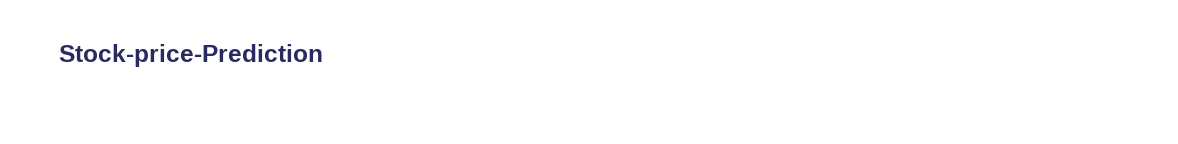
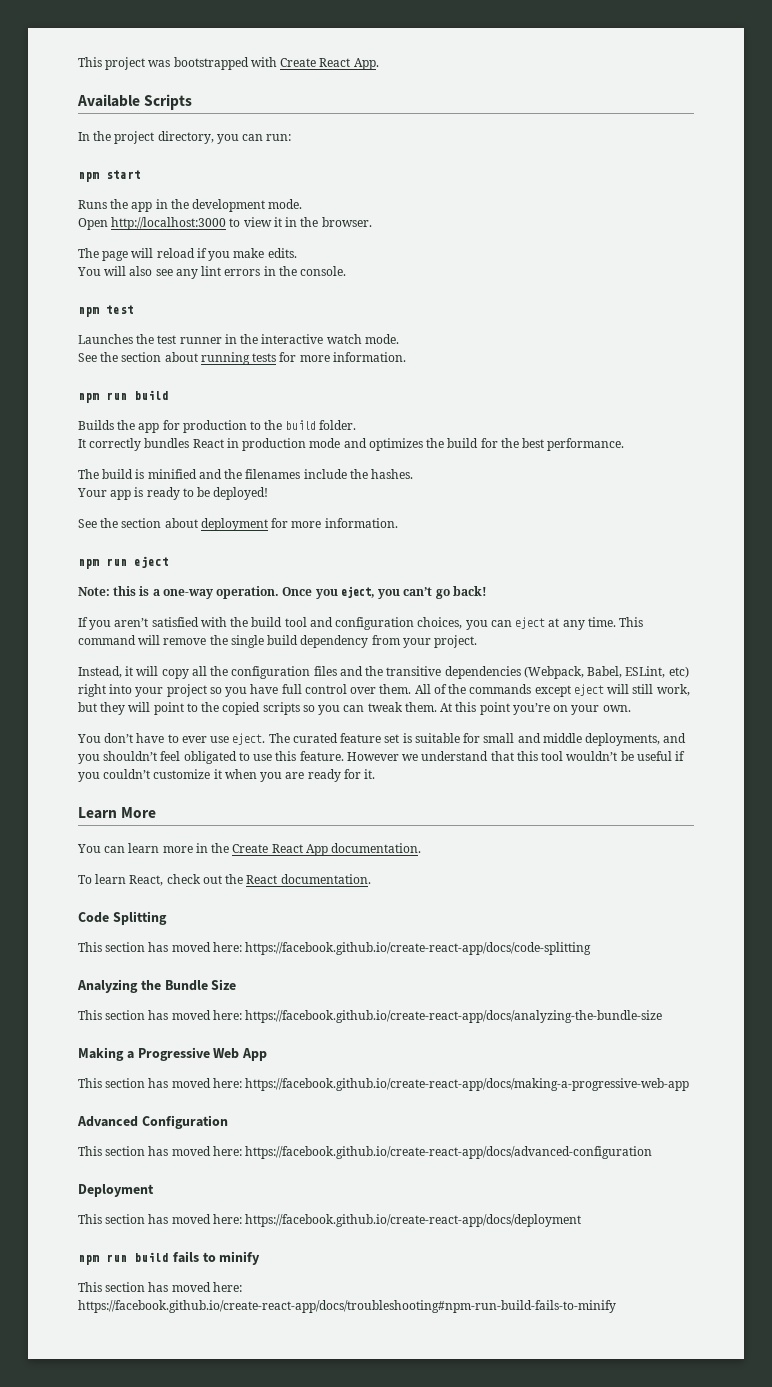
[59,44,323,67] Stock-price-Prediction -> [78,57,379,70] [77,94,193,110] [78,131,292,144] [78,170,141,182] [78,199,303,212] [78,217,372,230] [78,248,297,261] [77,266,347,279] [78,305,134,317] [78,334,399,344] [78,352,406,365] [78,390,169,403] [78,420,356,433] [78,438,625,451] [78,469,414,479] [77,487,269,500] [78,518,398,531] [78,556,169,569] [78,586,487,599] [78,617,644,630] [78,635,478,648] [78,666,689,679] [78,684,690,697] [78,702,631,715] [77,733,687,746] [78,751,686,764] [78,769,376,782] [78,807,157,819] [77,843,422,856] [78,874,371,886] [78,911,167,925] [78,942,592,955] [77,979,237,993] [78,1010,663,1023] [78,1047,268,1061] [78,1078,690,1091] [77,1115,228,1129] [78,1146,653,1159] [78,1184,154,1197] [78,1214,582,1227] [78,1251,261,1265] [78,1282,242,1292] [78,1300,616,1313] This project was bootstrapped with Create React App. // Available Scripts // In the project directory, you can run: // npm start // Runs the app in the development mode. // Open http://localhost:3000 to view it in the browser. // The page will reload if you make edits. // You will also see any lint errors in the console. // npm test // Launches the test runner in the interactive watch mode. // See the section about running tests for more information. // npm run build // Builds the app for production to the build folder. // It correctly bundles React in production mode and optimizes the build for the best performance. // The build is minified and the filenames include the hashes. // Your app is ready to be deployed! // See the section about deployment for more information. // npm run eject // Note: this is a one-way operation. Once you eject, you can’t go back! // If you aren’t satisfied with the build tool and configuration choices, you can eject at any time. This command will remove the single build dependency from your project. // Instead, it will copy all the configuration files and the transitive dependencies (Webpack, Babel, ESLint, etc) right into your project so you have full control over them. All of the commands except eject will still work, but they will point to the copied scripts so you can tweak them. At this point you’re on your own. // You don’t have to ever use eject. The curated feature set is suitable for small and middle deployments, and you shouldn’t feel obligated to use this feature. However we understand that this tool wouldn’t be useful if you couldn’t customize it when you are ready for it. // Learn More // You can learn more in the Create React App documentation. // To learn React, check out the React documentation. // Code Splitting // This section has moved here: https://facebook.github.io/create-react-app/docs/code-splitting // Analyzing the Bundle Size // This section has moved here: https://facebook.github.io/create-react-app/docs/analyzing-the-bundle-size // Making a Progressive Web App // This section has moved here: https://facebook.github.io/create-react-app/docs/making-a-progressive-web-app // Advanced Configuration // This section has moved here: https://facebook.github.io/create-react-app/docs/advanced-configuration // Deployment // This section has moved here: https://facebook.github.io/create-react-app/docs/deployment // npm run build fails to minify // This section has moved here: https://facebook.github.io/create-react-app/docs/troubleshooting#npm-run-build-fails-to-minify

